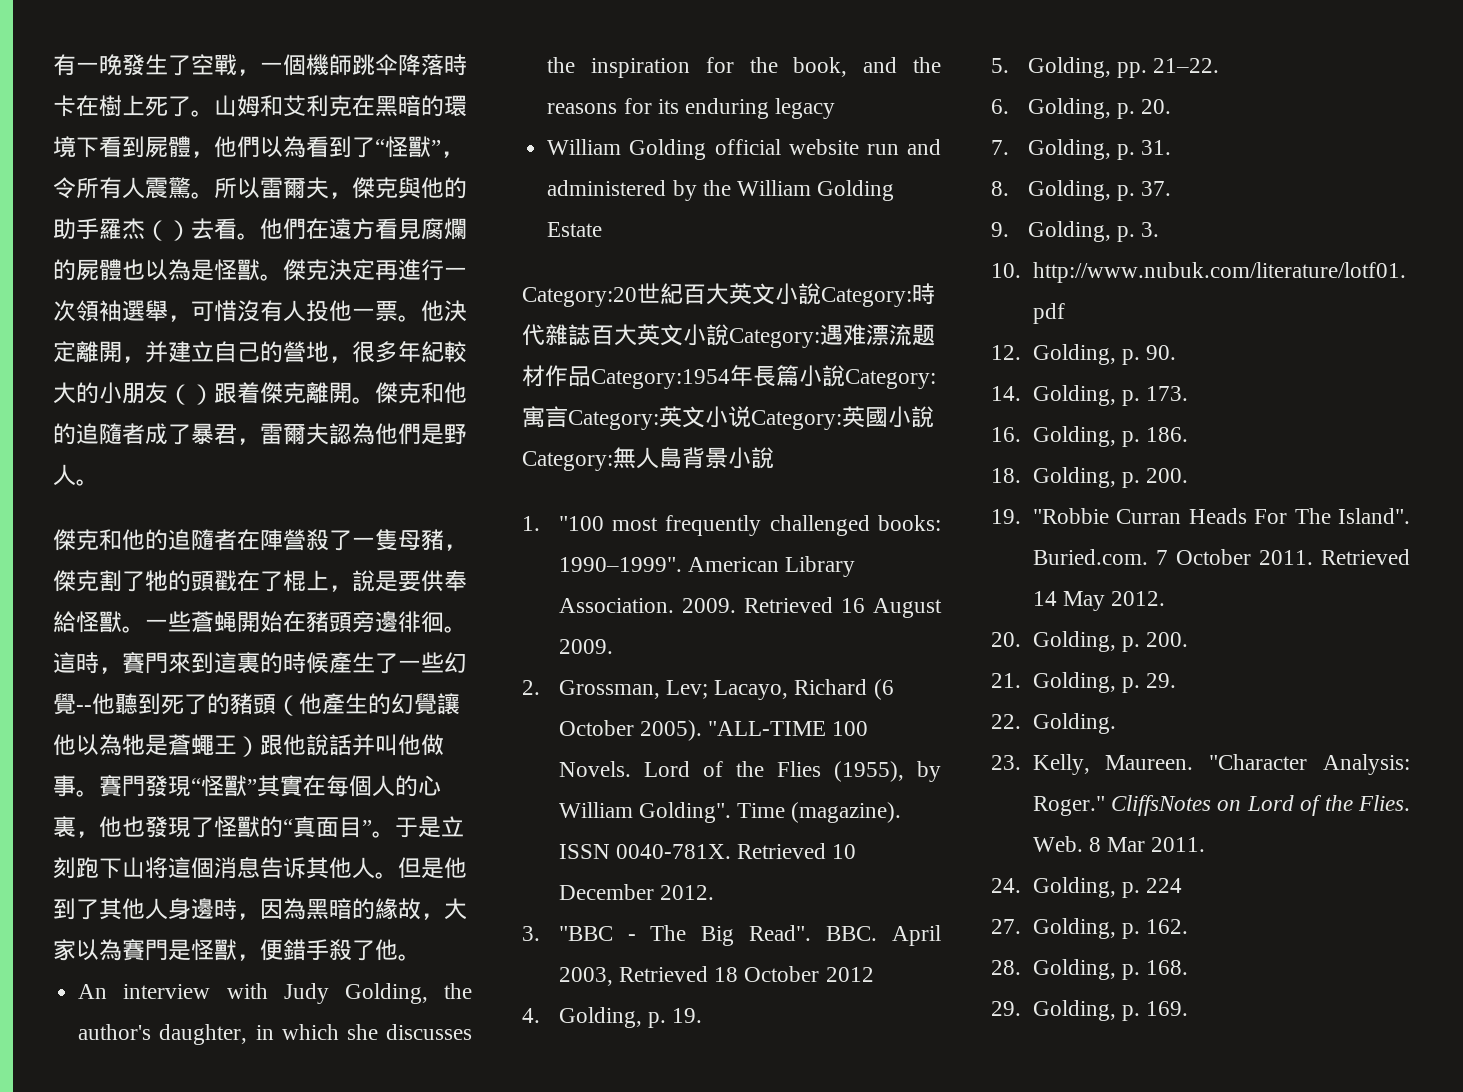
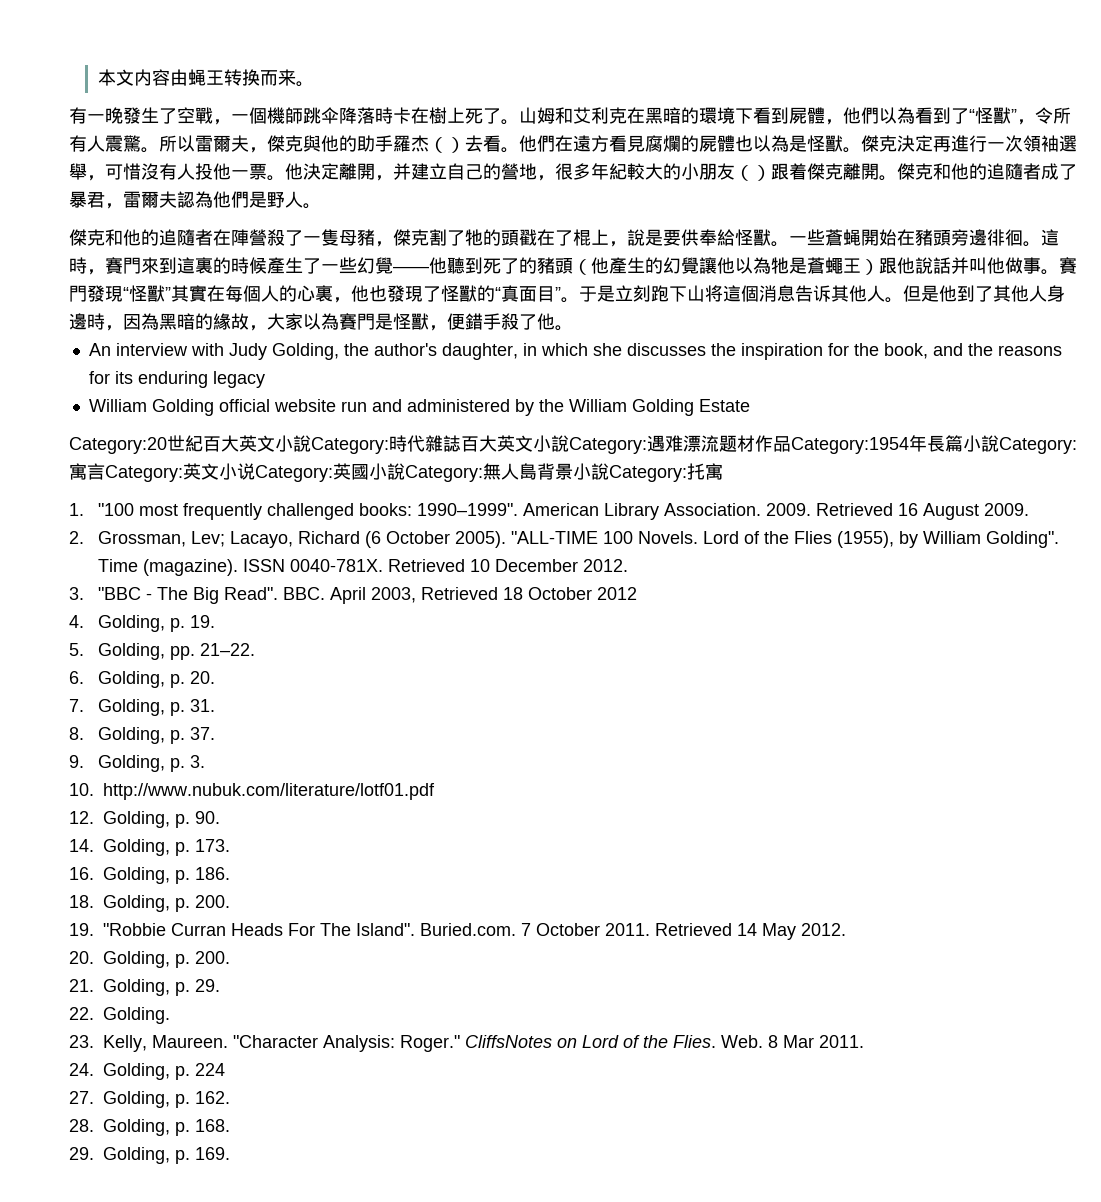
(53, 65) none -> [97,69,314,87] 本文内容由蝇王转换而来。 //
[76,705,92,712] -- -> [393,266,429,272] ——
(774, 458) none -> [609,463,723,482] Category:托寓

